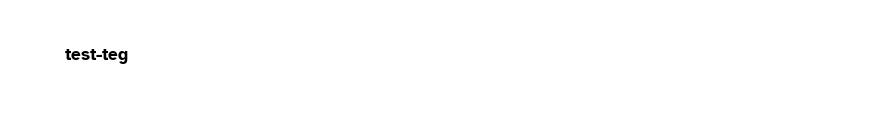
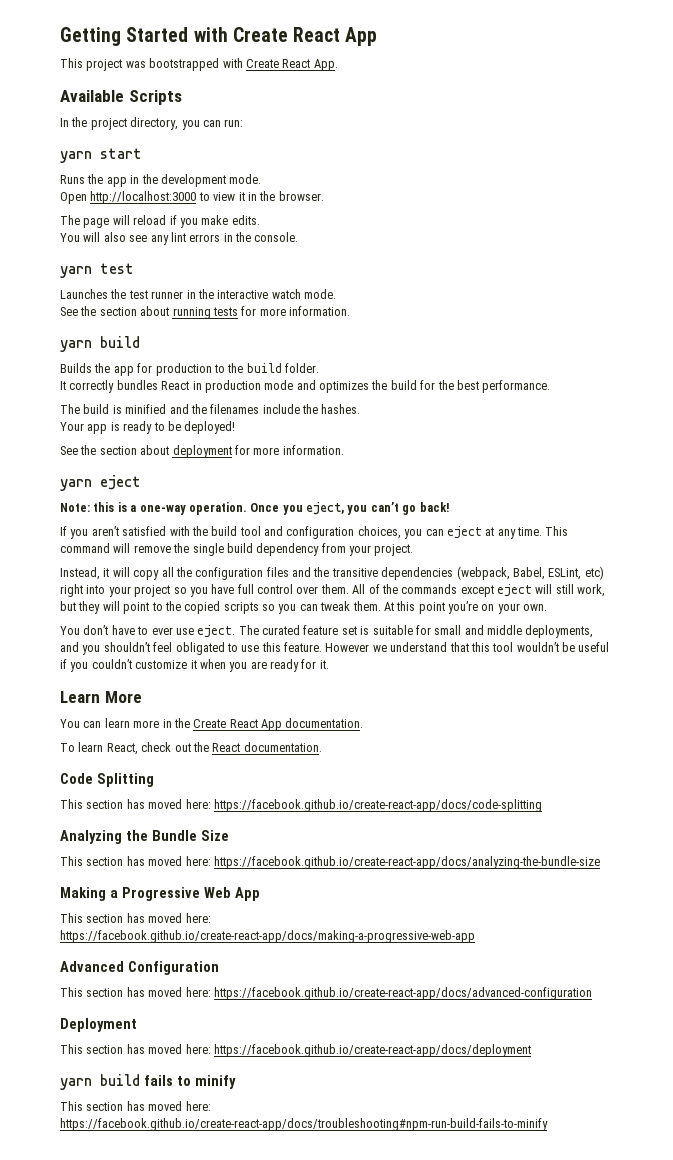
[65,49,128,64] test-teg -> [60,27,378,46] [60,58,338,71] [60,90,182,105] [60,117,244,130] [60,148,142,163] [60,174,262,187] [60,191,324,204] [60,215,260,228] [60,232,299,245] [60,263,134,278] [60,289,336,299] [60,306,350,319] [60,336,140,352] [60,363,319,376] [60,380,551,393] [60,404,361,414] [60,421,236,434] [60,445,344,458] [60,475,141,491] [60,502,450,515] [60,526,569,539] [60,543,414,556] [60,566,604,580] [60,584,606,597] [60,601,548,614] [60,625,594,638] [60,642,610,655] [60,659,329,672] [60,691,142,703] [60,718,364,731] [60,742,322,755] [60,773,154,787] [60,799,542,812] [60,830,229,844] [60,856,600,869] [60,887,260,901] [60,913,211,923] [60,930,475,943] [60,961,219,975] [60,987,592,1000] [60,1018,137,1032] [60,1044,531,1057] [60,1074,236,1090] [60,1101,211,1111] [60,1118,548,1131] Getting Started with Create React App // This project was bootstrapped with Create React App. // Available Scripts // In the project directory, you can run: // yarn start // Runs the app in the development mode. // Open http://localhost:3000 to view it in the browser. // The page will reload if you make edits. // You will also see any lint errors in the console. // yarn test // Launches the test runner in the interactive watch mode. // See the section about running tests for more information. // yarn build // Builds the app for production to the build folder. // It correctly bundles React in production mode and optimizes the build for the best performance. // The build is minified and the filenames include the hashes. // Your app is ready to be deployed! // See the section about deployment for more information. // yarn eject // Note: this is a one-way operation. Once you eject, you can’t go back! // If you aren’t satisfied with the build tool and configuration choices, you can eject at any time. This command will remove the single build dependency from your project. // Instead, it will copy all the configuration files and the transitive dependencies (webpack, Babel, ESLint, etc) right into your project so you have full control over them. All of the commands except eject will still work, but they will point to the copied scripts so you can tweak them. At this point you’re on your own. // You don’t have to ever use eject. The curated feature set is suitable for small and middle deployments, and you shouldn’t feel obligated to use this feature. However we understand that this tool wouldn’t be useful if you couldn’t customize it when you are ready for it. // Learn More // You can learn more in the Create React App documentation. // To learn React, check out the React documentation. // Code Splitting // This section has moved here: https://facebook.github.io/create-react-app/docs/code-splitting // Analyzing the Bundle Size // This section has moved here: https://facebook.github.io/create-react-app/docs/analyzing-the-bundle-size // Making a Progressive Web App // This section has moved here: https://facebook.github.io/create-react-app/docs/making-a-progressive-web-app // Advanced Configuration // This section has moved here: https://facebook.github.io/create-react-app/docs/advanced-configuration // Deployment // This section has moved here: https://facebook.github.io/create-react-app/docs/deployment // yarn build fails to minify // This section has moved here: https://facebook.github.io/create-react-app/docs/troubleshooting#npm-run-build-fails-to-minify

